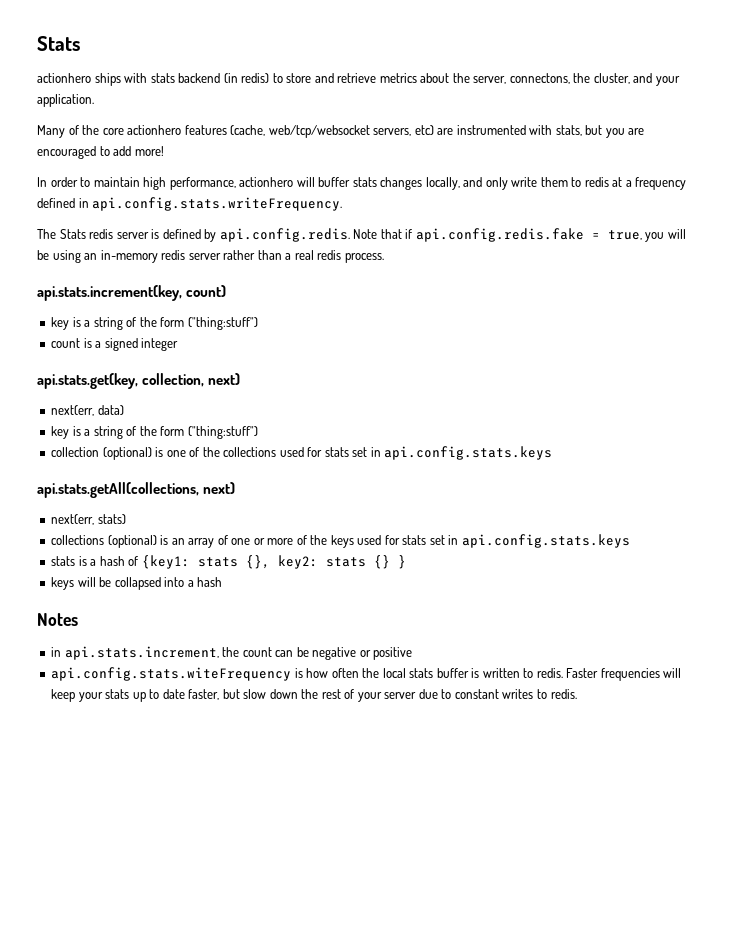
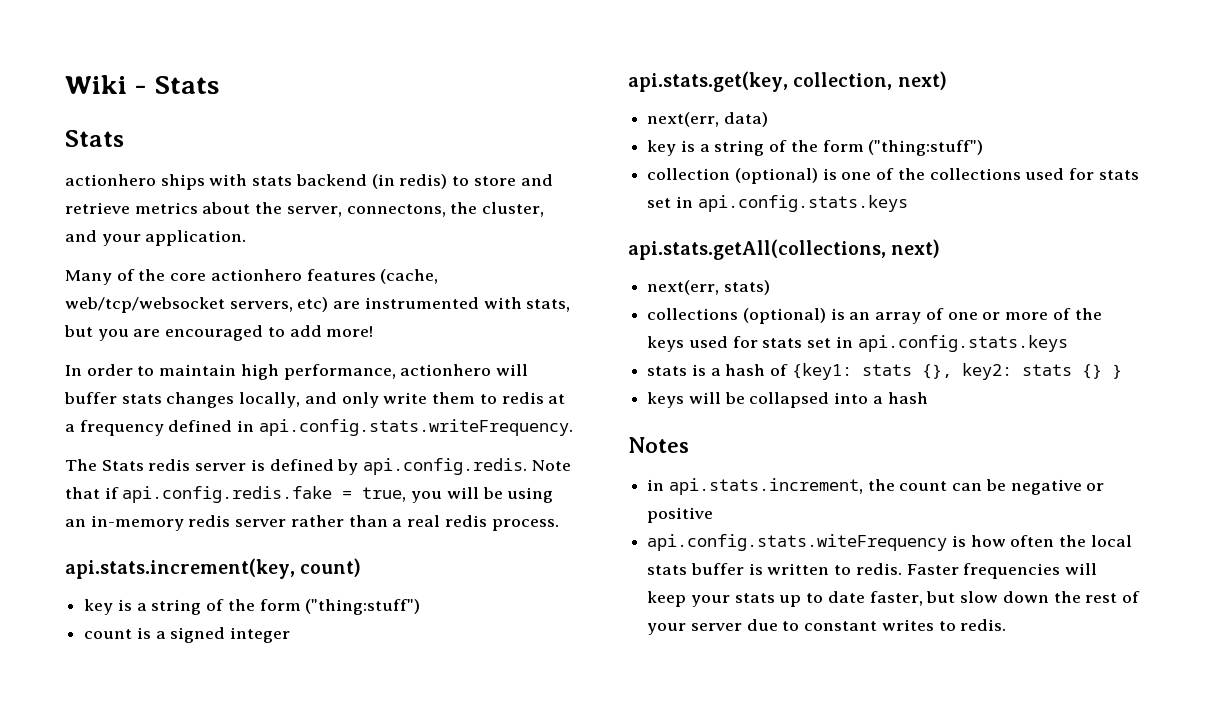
(37, 43) none -> [65,75,219,94] Wiki - Stats //

